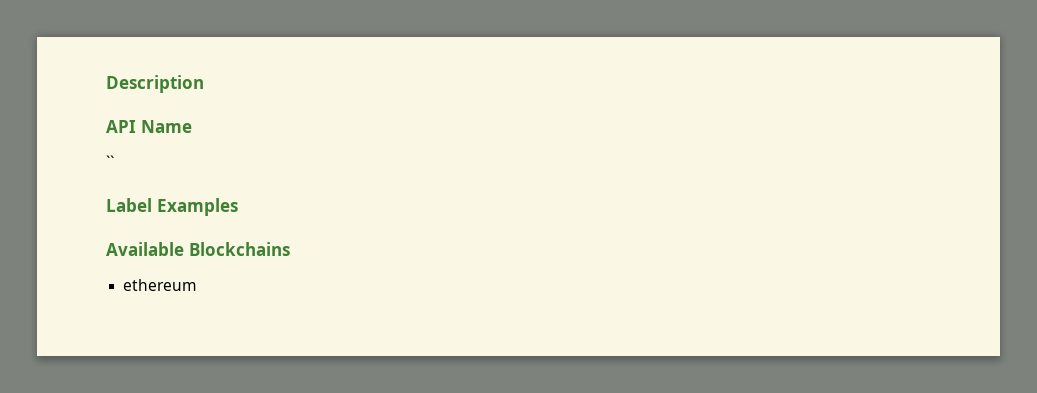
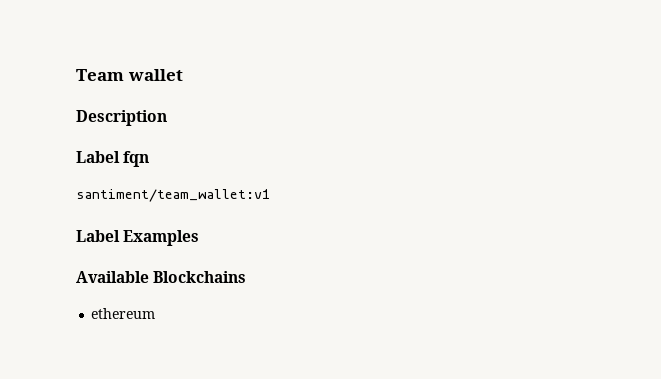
(106, 84) none -> [76,69,183,81] Team wallet //
[106,120,192,133] [106,155,114,168] API Name // `` -> [76,151,150,167] [76,189,270,202] Label fqn // santiment/team_wallet:v1

